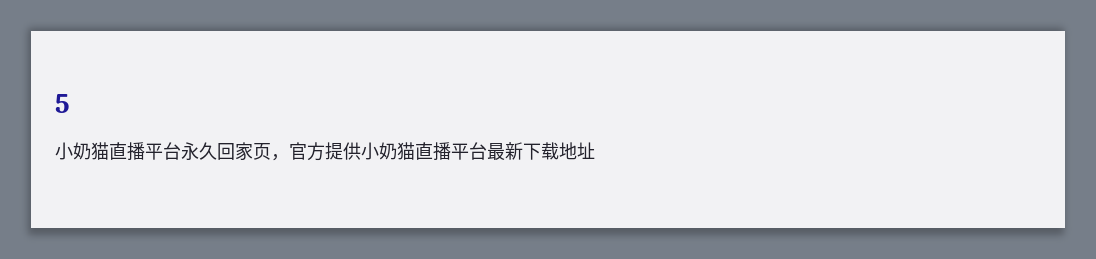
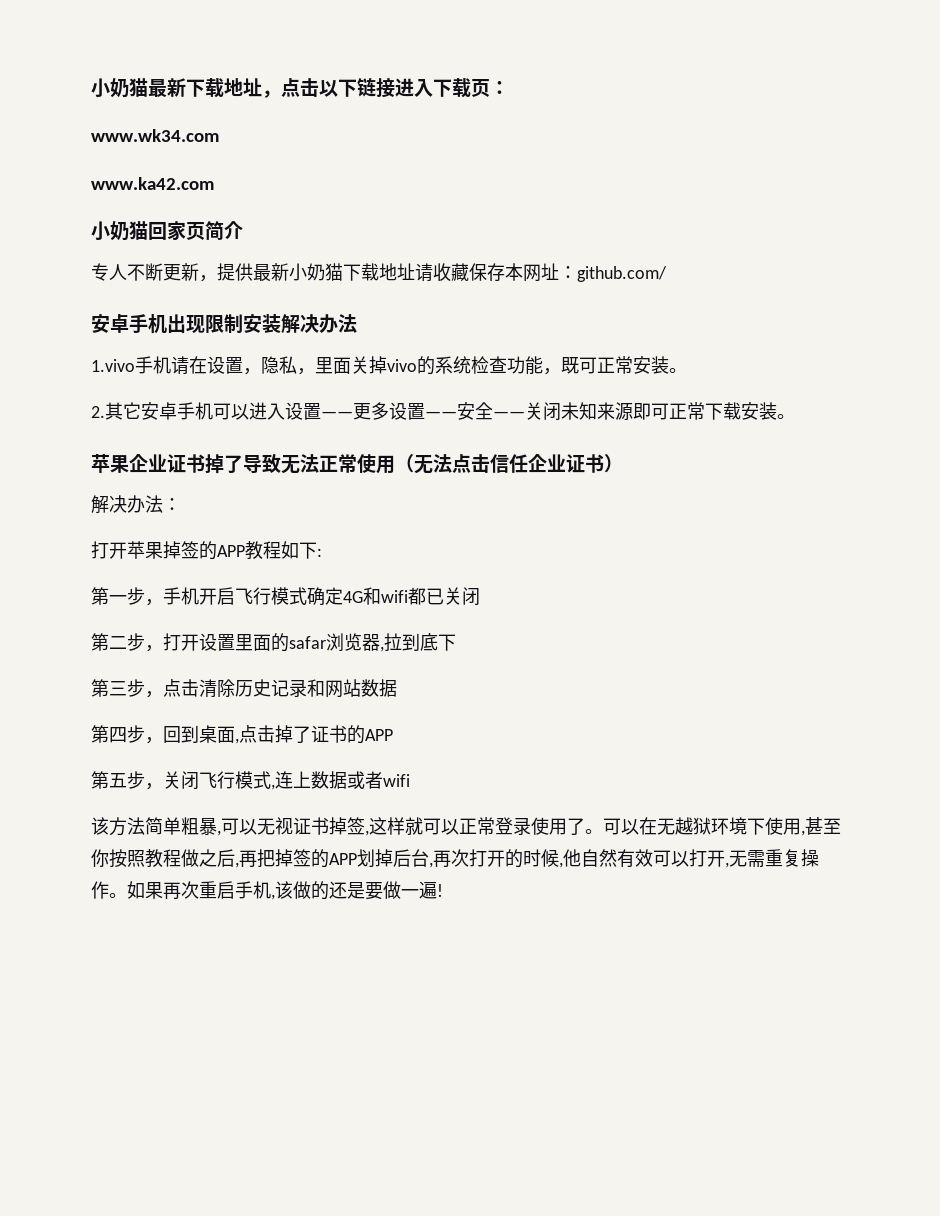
[55,94,70,113] [55,142,595,161] 5 // 小奶猫直播平台永久回家页，官方提供小奶猫直播平台最新下载地址 -> [91,78,509,98] [91,129,219,142] [91,177,214,190] [91,221,243,241] [91,263,667,282] [91,314,357,334] [91,356,687,375] [91,402,795,421] [91,453,623,474] [91,495,181,514] [91,541,322,560] [91,587,480,606] [91,633,456,652] [91,679,397,698] [91,725,393,744] [91,771,410,790] [91,817,841,836] [91,849,819,868] [91,881,443,900] 小奶猫最新下载地址，点击以下链接进入下载页： // www.wk34.com // www.ka42.com // 小奶猫回家页简介 // 专人不断更新，提供最新小奶猫下载地址请收藏保存本网址：github.com/ // 安卓手机出现限制安装解决办法 // 1.vivo手机请在设置，隐私，里面关掉vivo的系统检查功能，既可正常安装。 // 2.其它安卓手机可以进入设置——更多设置——安全——关闭未知来源即可正常下载安装。 // 苹果企业证书掉了导致无法正常使用（无法点击信任企业证书） // 解决办法： // 打开苹果掉签的APP教程如下: // 第一步，手机开启飞行模式确定4G和wifi都已关闭 // 第二步，打开设置里面的safar浏览器,拉到底下 // 第三步，点击清除历史记录和网站数据 // 第四步，回到桌面,点击掉了证书的APP // 第五步，关闭飞行模式,连上数据或者wifi // 该方法简单粗暴,可以无视证书掉签,这样就可以正常登录使用了。可以在无越狱环境下使用,甚至你按照教程做之后,再把掉签的APP划掉后台,再次打开的时候,他自然有效可以打开,无需重复操作。如果再次重启手机,该做的还是要做一遍!

